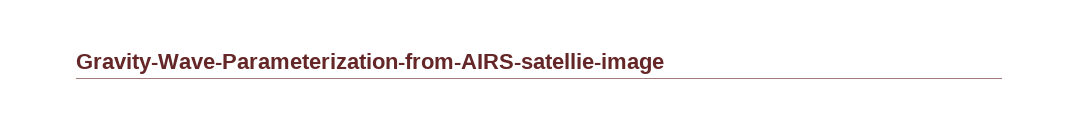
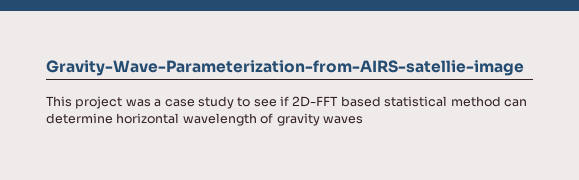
(664, 63) none -> [46,96,527,109] [46,113,363,126] // This project was a case study to see if 2D-FFT based statistical method can determine horizontal wavelength of gravity waves

